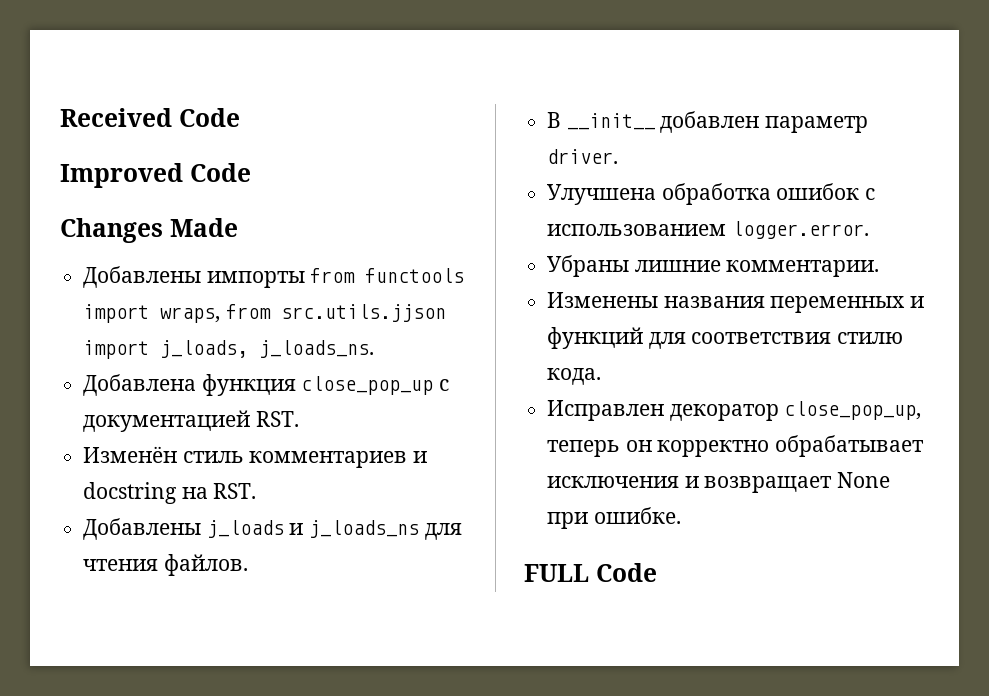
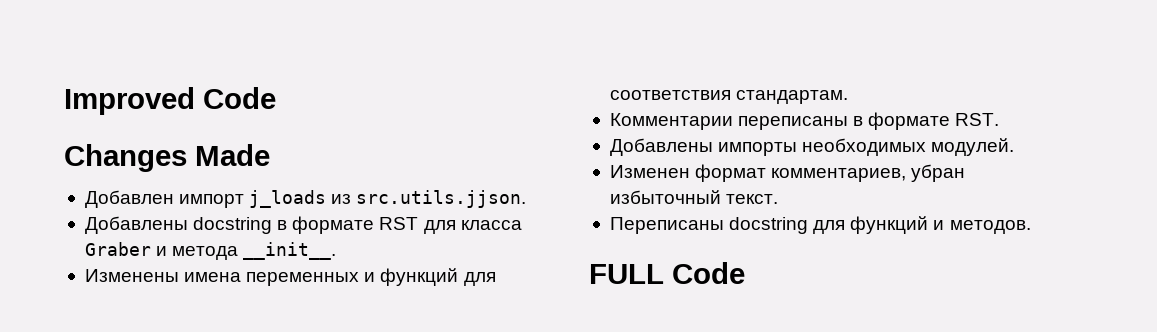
[60,108,240,127] Received Code // -> (64, 101) none
[83,266,465,288] [83,304,446,323] [83,340,375,359] [83,374,450,396] [83,410,299,432] [83,446,428,468] [83,482,257,504] [83,518,462,540] [83,554,248,576] [547,111,869,133] [547,149,619,164] [547,183,876,205] [547,221,869,239] [547,255,880,277] Добавлены импорты from functools import wraps, from src.utils.jjson import j_loads, j_loads_ns. // Добавлена функция close_pop_up с документацией RST. // Изменён стиль комментариев и docstring на RST. // Добавлены j_loads и j_loads_ns для чтения файлов. // В __init__ добавлен параметр driver. // Улучшена обработка ошибок с использованием logger.error. // Убраны лишние комментарии. -> [84,190,527,208] [84,216,522,234] [84,242,337,260] Добавлен импорт j_loads из src.utils.jjson. // Добавлены docstring в формате RST для класса Graber и метода __init__.
[663,296,765,308] названия -> [184,272,242,282] имена
[837,332,904,344] [547,368,602,385] [547,400,922,421] [547,435,925,457] [547,472,891,493] [547,507,681,529] стилю кода. // Исправлен декоратор close_pop_up, теперь он корректно обрабатывает исключения и возвращает None при ошибке. -> [736,90,849,104] [609,112,1000,130] [609,138,1015,156] [609,164,966,182] [609,190,779,204] [609,216,1031,234] стандартам. // Комментарии переписаны в формате RST. // Добавлены импорты необходимых модулей. // Изменен формат комментариев, убран избыточный текст. // Переписаны docstring для функций и методов.

